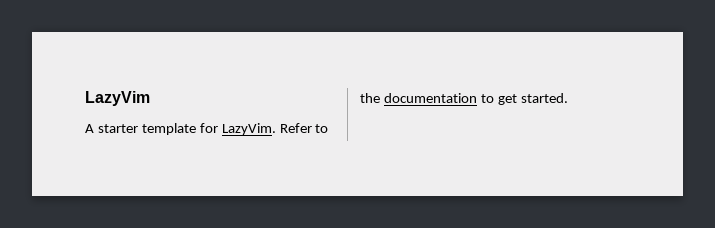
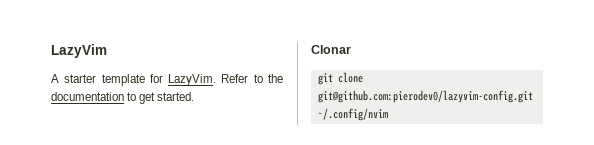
(568, 98) none -> [311,45,351,54] [317,72,363,85] [317,90,533,103] [317,108,388,121] // Clonar // git clone git@github.com:pierodev0/lazyvim-config.git ~/.config/nvim

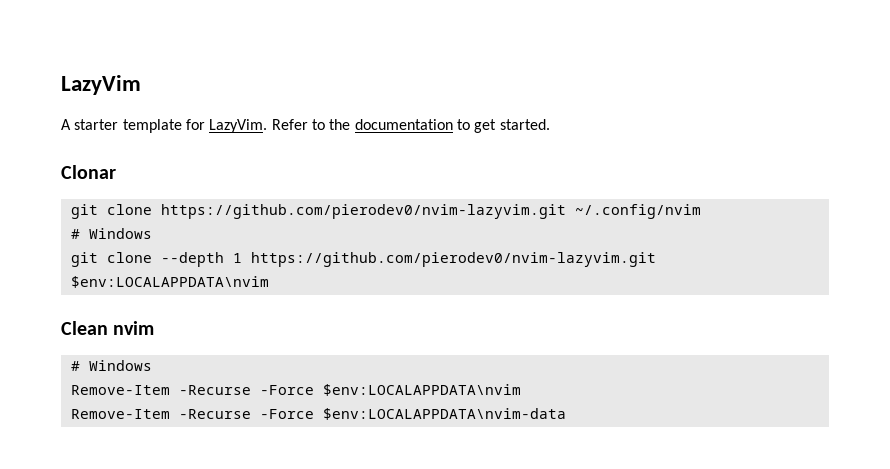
[317,90,533,103] git@github.com:pierodev0/lazyvim-config.git -> [160,204,566,219] https://github.com/pierodev0/nvim-lazyvim.git
(388, 114) none -> [70,228,152,239] [70,252,656,267] [70,276,269,288] [61,321,155,335] [70,360,152,371] [70,384,521,396] [70,408,566,420] // # Windows // git clone --depth 1 https://github.com/pierodev0/nvim-lazyvim.git $env:LOCALAPPDATA\nvim // Clean nvim // # Windows // Remove-Item -Recurse -Force $env:LOCALAPPDATA\nvim // Remove-Item -Recurse -Force $env:LOCALAPPDATA\nvim-data

